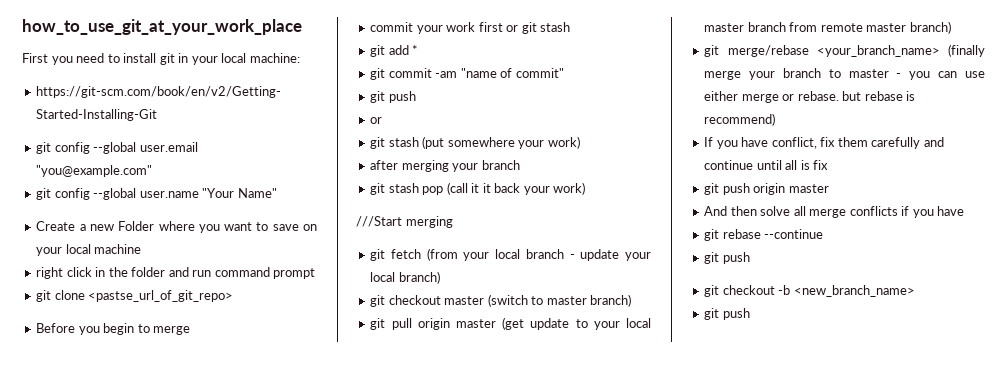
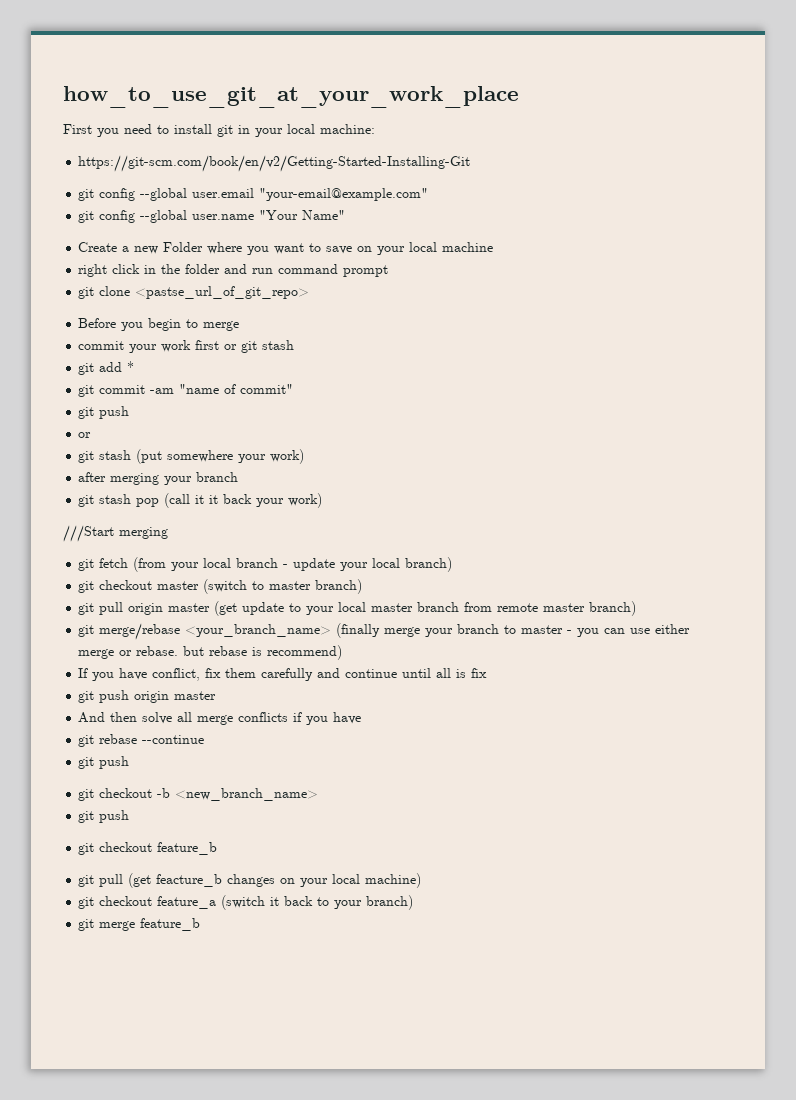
[36,165,153,177] "you@example.com" -> [259,188,429,201] "your-email@example.com"
(750, 314) none -> [78,842,218,855] [78,873,422,888] [78,895,414,910] [78,918,201,931] // git checkout feature_b // git pull (get feacture_b changes on your local machine) // git checkout feature_a (switch it back to your branch) // git merge feature_b

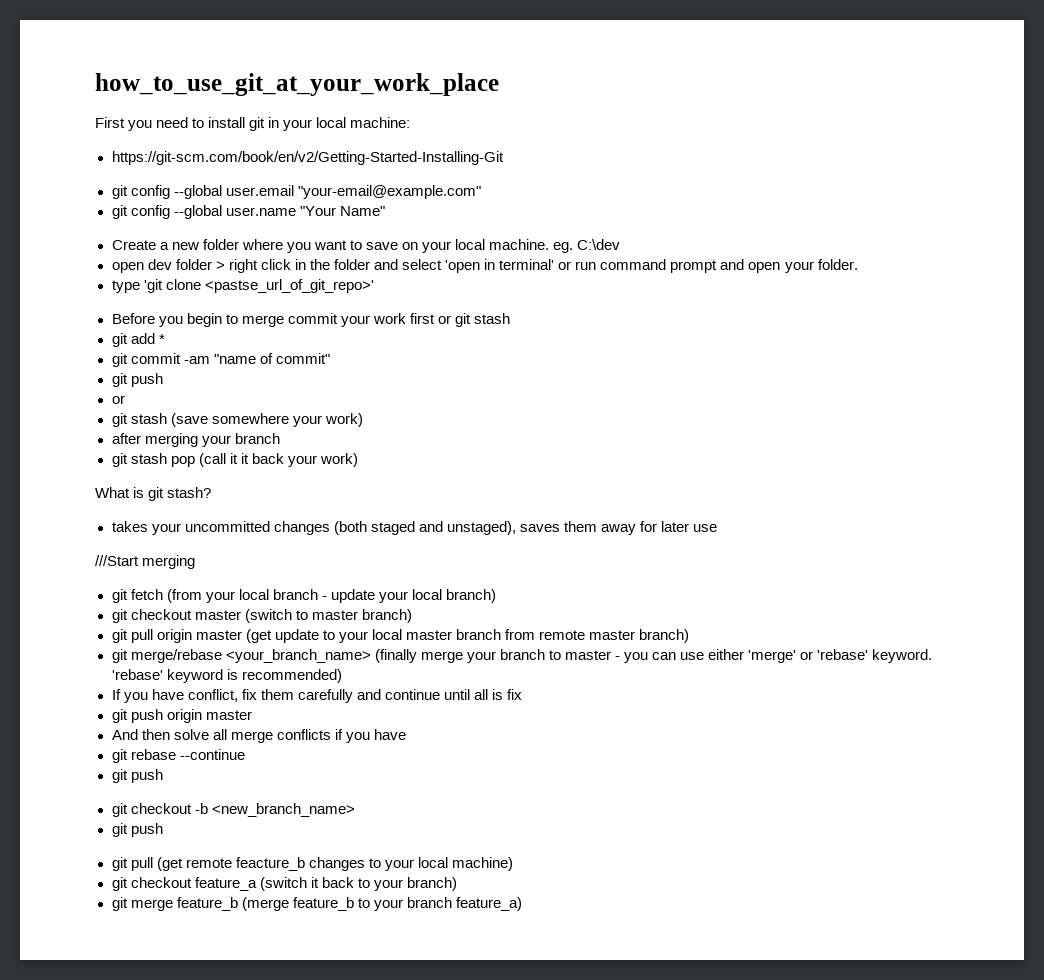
[163,242,204,252] Folder -> [202,239,239,250] folder
[442,242,494,252] machine // -> [489,239,621,253] [111,259,225,273] machine. eg. C:\dev // open dev folder >
[252,264,389,277] [78,286,310,299] run command prompt // git clone <pastse_url_of_git_repo> -> [402,259,858,273] [111,279,374,293] select 'open in terminal' or run command prompt and open your folder. // type 'git clone <pastse_url_of_git_repo>'
(240, 326) // -> (284, 321) none
[136,449,163,464] (put -> [170,413,208,427] (save
(323, 500) none -> [95,487,212,501] [111,521,718,535] // What is git stash? // takes your uncommitted changes (both staged and unstaged), saves them away for later use
[78,645,343,660] merge or rebase. but rebase is recommend) -> [748,649,933,663] [111,669,342,683] 'merge' or 'rebase' keyword. 'rebase' keyword is recommended)
[78,842,218,855] // git checkout feature_b -> (163, 830) none
(152, 880) none -> [185,858,232,868] remote
[280,878,296,884] on -> [368,858,381,868] to
(201, 924) none -> [241,897,522,911] (merge feature_b to your branch feature_a)

